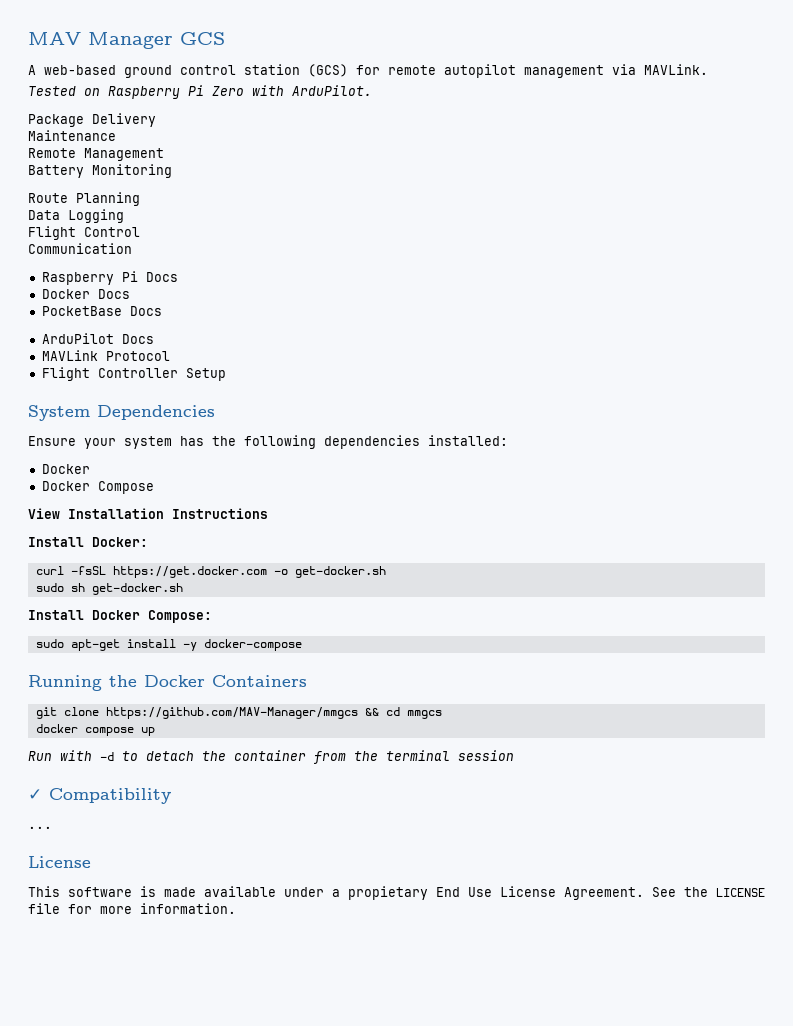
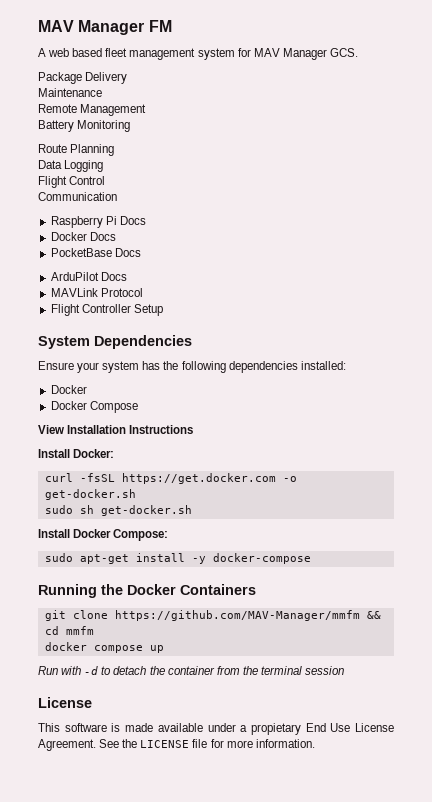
[28,32,225,49] MAV Manager GCS -> [38,20,172,35] MAV Manager FM
[44,64,708,78] [28,85,372,99] web-based ground control station (GCS) for remote autopilot management via MAVLink. // Tested on Raspberry Pi Zero with ArduPilot. -> [48,48,358,60] web based fleet management system for MAV Manager GCS.
[105,707,358,719] https://github.com/MAV-Manager/mmgcs -> [114,610,360,621] https://github.com/MAV-Manager/mmfm
[406,710,442,719] mmgcs -> [65,626,94,635] mmfm
[28,788,171,804] [28,826,52,829] // ✓ Compatibility // ... -> (345, 670) none

